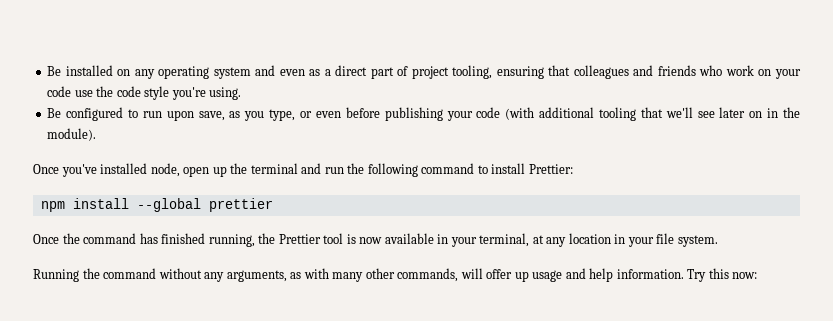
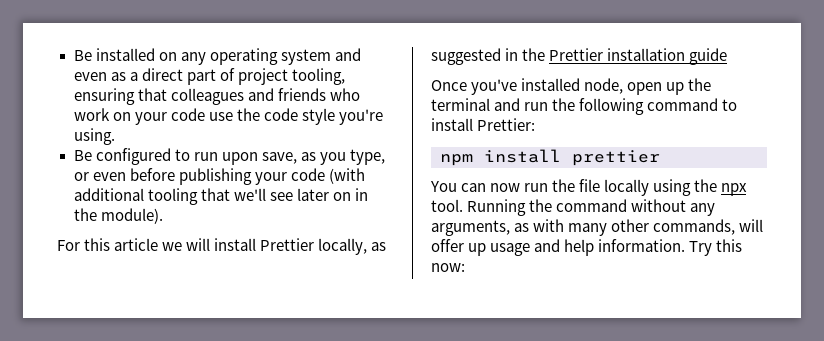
(97, 134) none -> [57,238,387,255] [431,48,728,65] // For this article we will install Prettier locally, as suggested in the Prettier installation guide
[136,198,201,212] --global -> (561, 156) none
[33,233,718,247] Once the command has finished running, the Prettier tool is now available in your terminal, at any location in your file system. // -> [430,179,748,196] [431,199,463,212] You can now run the file locally using the npx tool.

